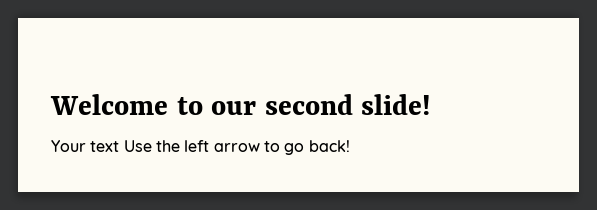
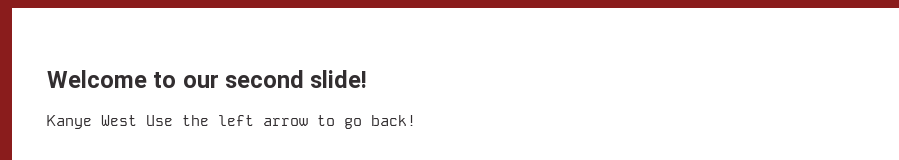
[51,140,120,152] Your text -> [47,115,137,129] Kanye West

